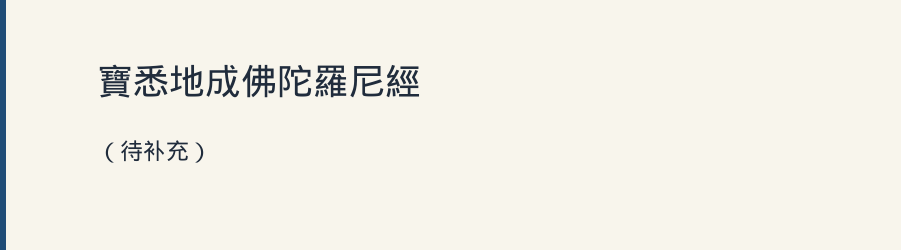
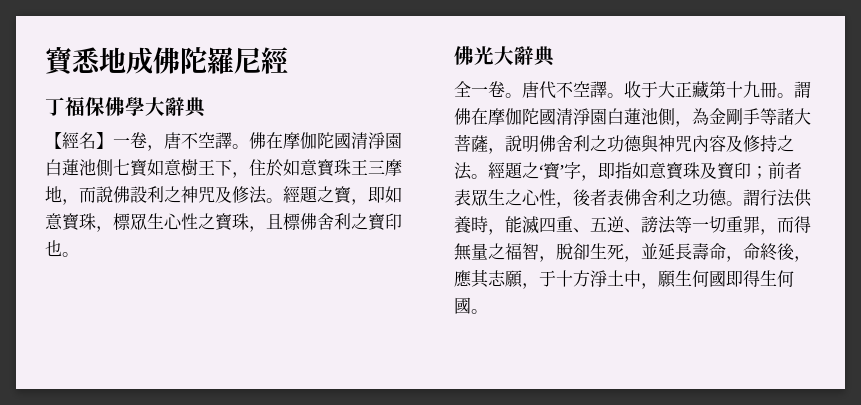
[97,140,212,163] （待补充） -> [45,97,207,118] [45,132,402,151] [45,159,402,178] [45,186,402,205] [45,213,402,232] [45,240,79,257] [454,46,556,67] [454,81,811,99] [454,108,811,127] [454,134,794,154] [454,162,802,181] [454,189,812,208] [454,216,811,235] [454,243,811,262] [454,269,794,289] [454,297,488,314] 丁福保佛學大辭典 // 【經名】一卷，唐不空譯。佛在摩伽陀國清淨園白蓮池側七寶如意樹王下，住於如意寶珠王三摩地，而說佛設利之神咒及修法。經題之寶，即如意寶珠，標眾生心性之寶珠，且標佛舍利之寶印也。 // 佛光大辭典 // 全一卷。唐代不空譯。收于大正藏第十九冊。謂佛在摩伽陀國清淨園白蓮池側，為金剛手等諸大菩薩，說明佛舍利之功德與神咒內容及修持之法。經題之‘寶’字，即指如意寶珠及寶印；前者表眾生之心性，後者表佛舍利之功德。謂行法供養時，能滅四重、五逆、謗法等一切重罪，而得無量之福智，脫卻生死，並延長壽命，命終後，應其志願，于十方淨土中，願生何國即得生何國。

